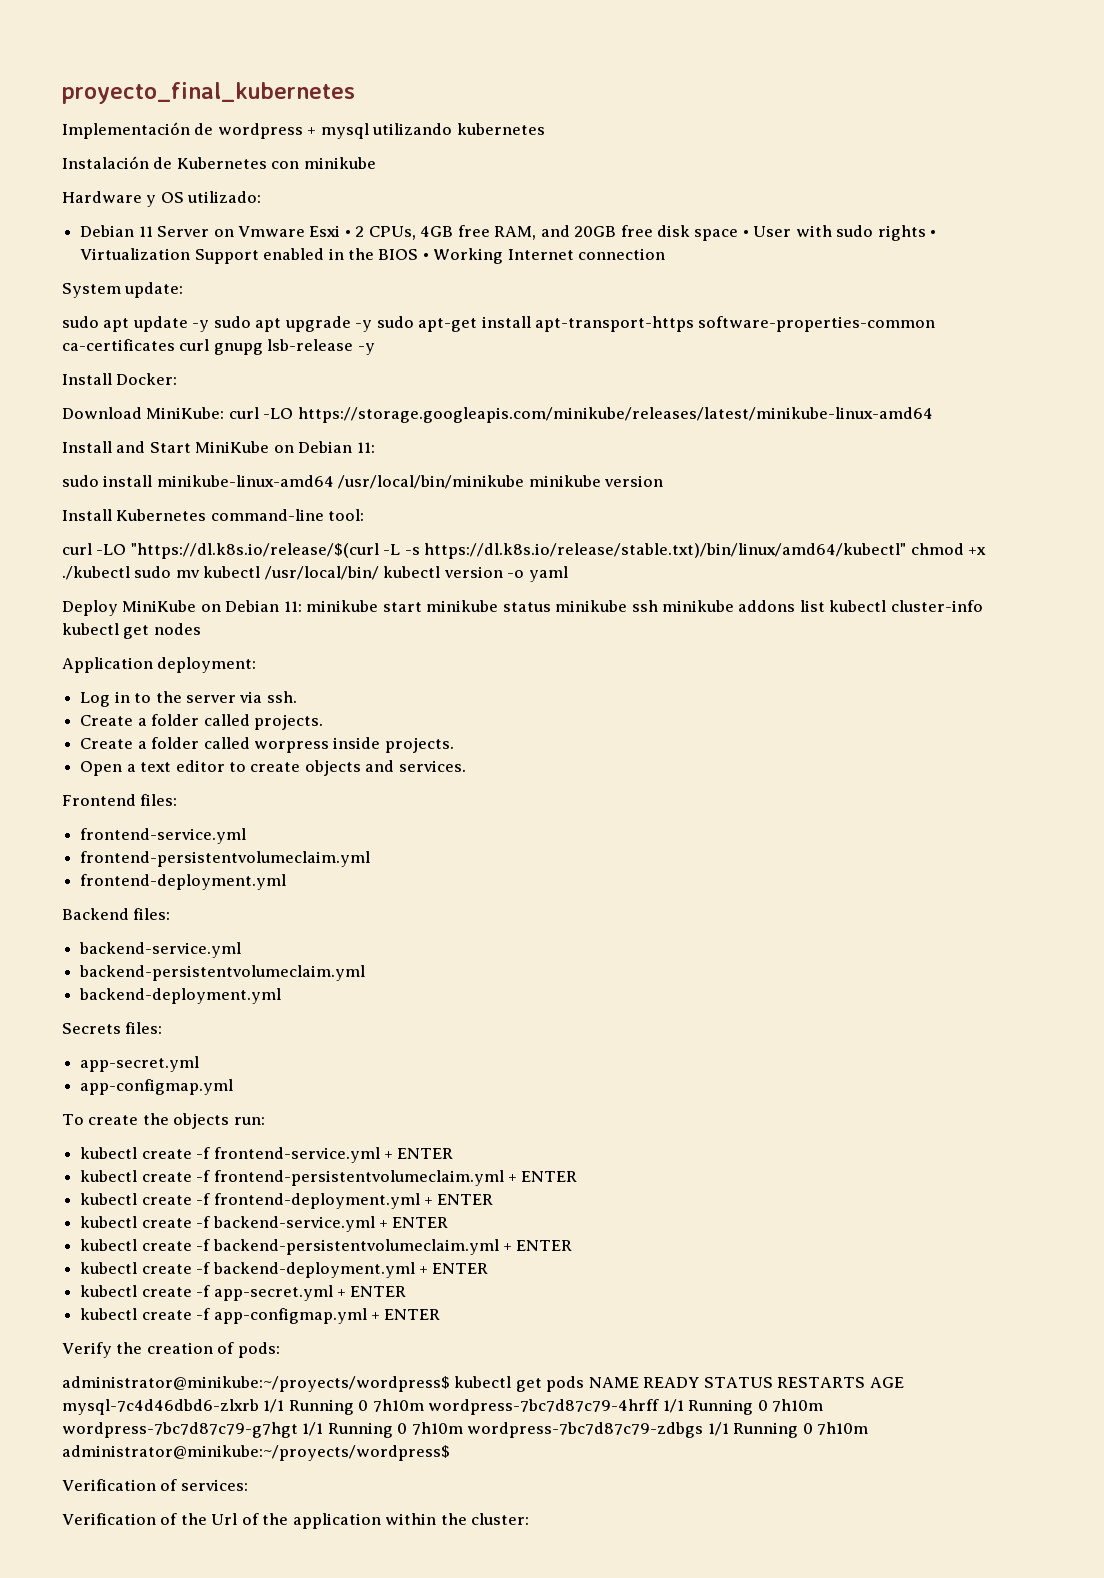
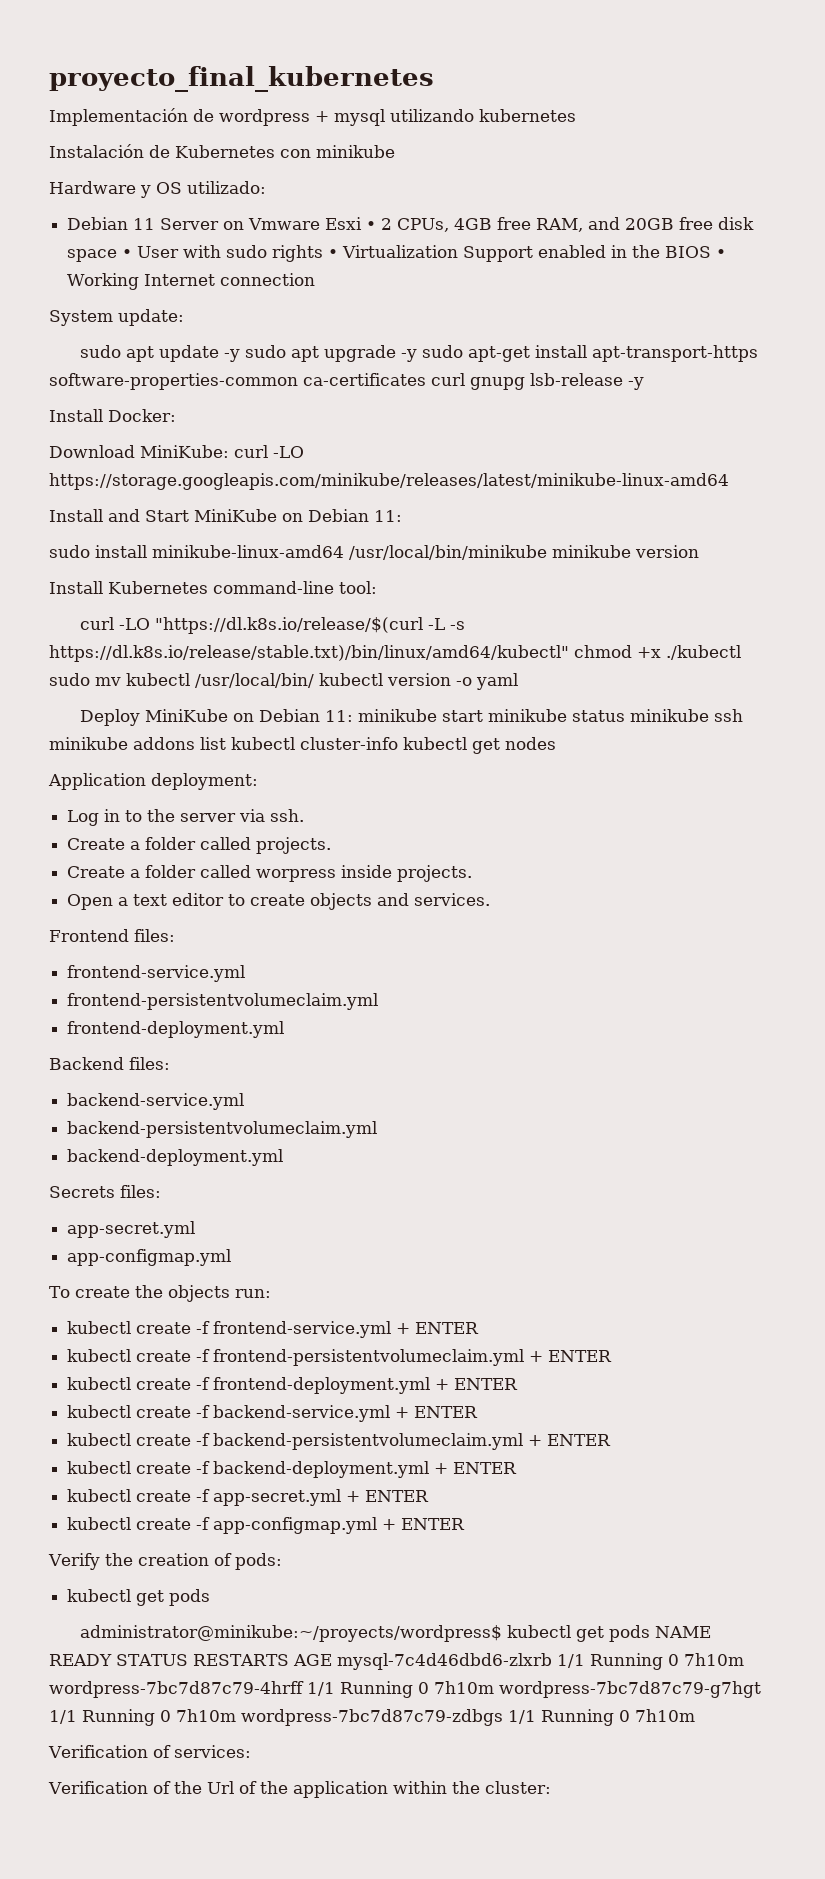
(280, 1350) none -> [67,1589,211,1606] // kubectl get pods
[62,1445,450,1461] administrator@minikube:~/proyects/wordpress$ -> (695, 1715) none

